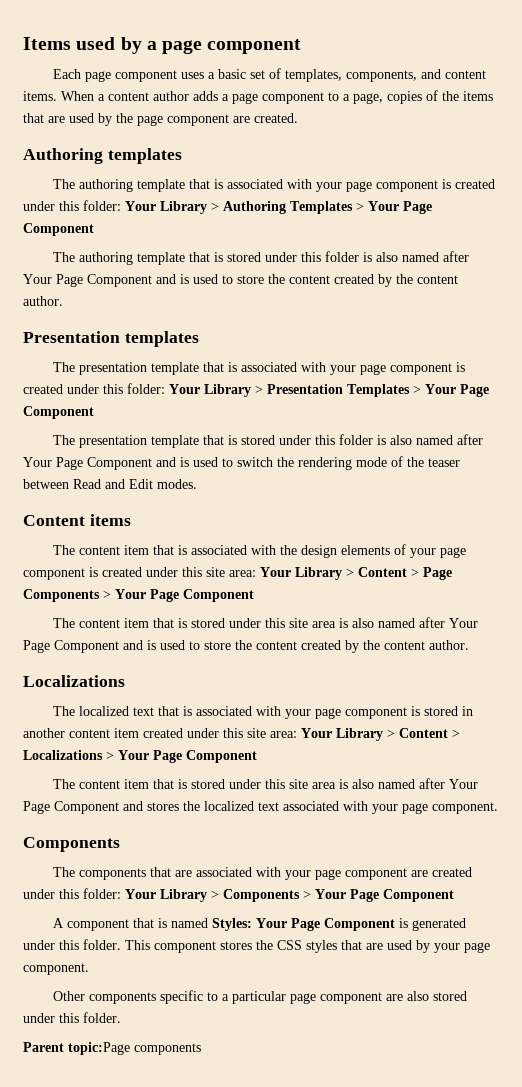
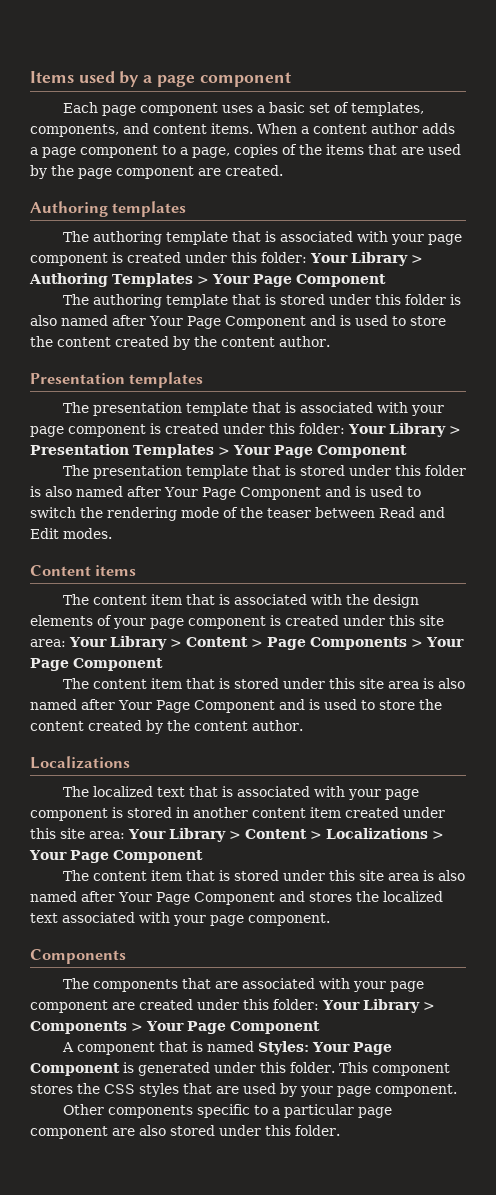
[23,1042,201,1055] // Parent topic:Page components -> (340, 1130) none

